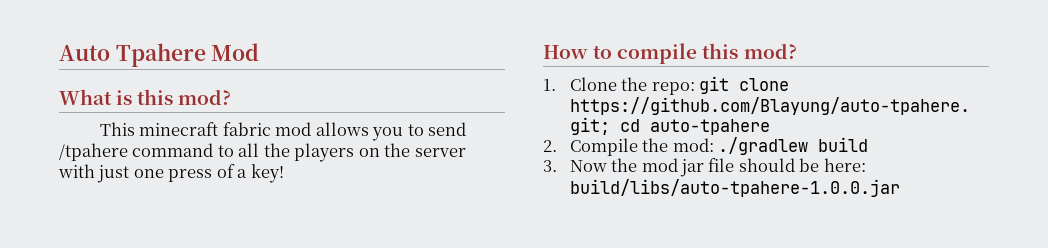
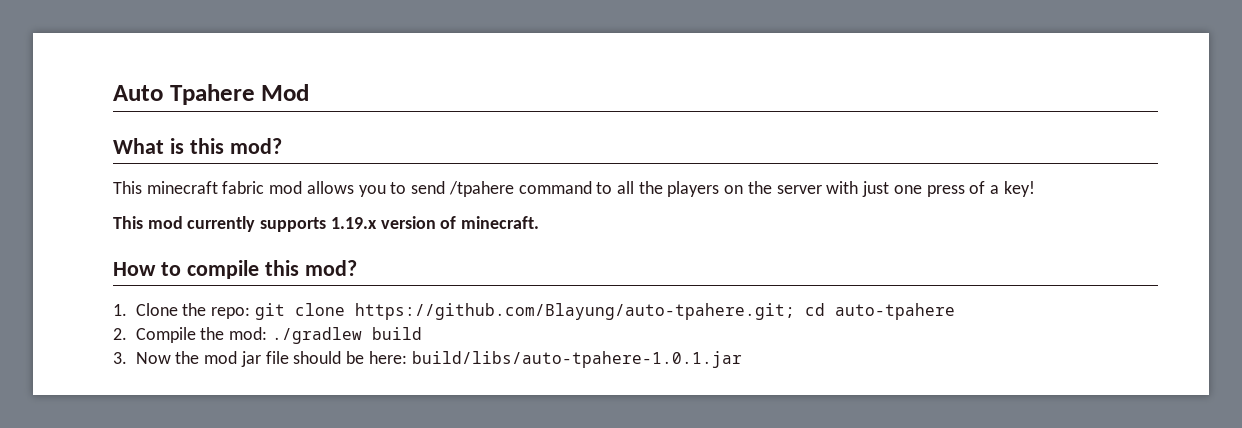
(284, 173) none -> [113,216,540,232] // This mod currently supports 1.19.x version of minecraft.
[569,179,900,197] build/libs/auto-tpahere-1.0.0.jar -> [411,351,742,368] build/libs/auto-tpahere-1.0.1.jar

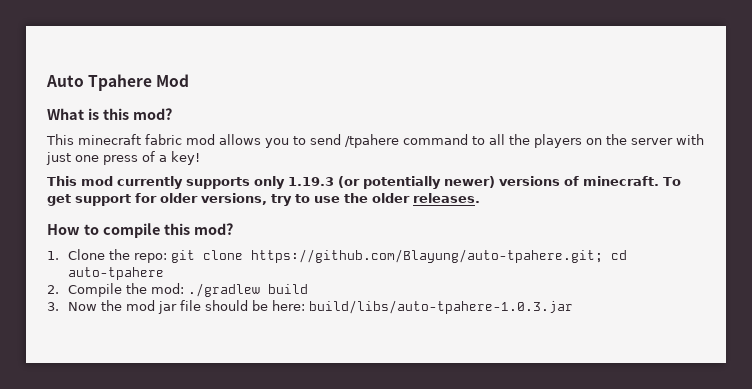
[330,216,540,229] 1.19.x version of minecraft. -> [254,176,681,189] [47,193,480,206] only 1.19.3 (or potentially newer) versions of minecraft. To get support for older versions, try to use the older releases.
[411,351,742,368] build/libs/auto-tpahere-1.0.1.jar -> [308,300,573,314] build/libs/auto-tpahere-1.0.3.jar

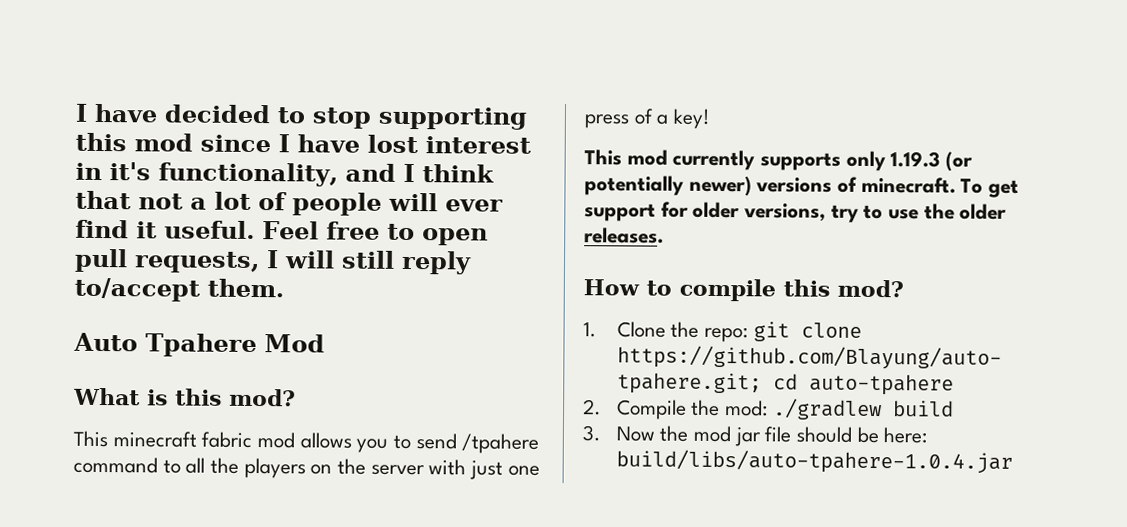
(46, 81) none -> [75,103,528,130] [75,132,531,154] [75,162,495,187] [75,190,503,216] [75,219,488,246] [74,248,472,275] [74,277,284,302] I have decided to stop supporting this mod since I have lost interest in it's functionality, and I think that not a lot of people will ever find it useful. Feel free to open pull requests, I will still reply to/accept them. //
[308,300,573,314] build/libs/auto-tpahere-1.0.3.jar -> [615,449,1013,474] build/libs/auto-tpahere-1.0.4.jar

